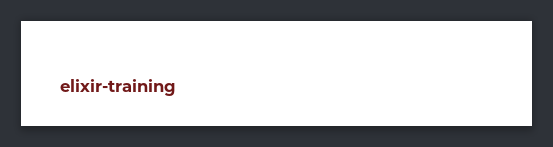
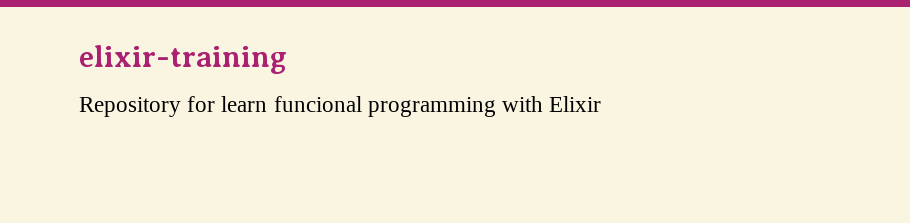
(176, 87) none -> [79,96,602,117] // Repository for learn funcional programming with Elixir

